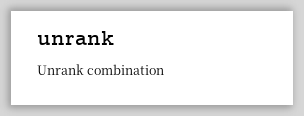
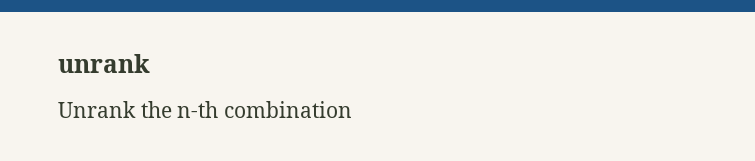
(84, 69) none -> [140,101,219,118] the n-th

